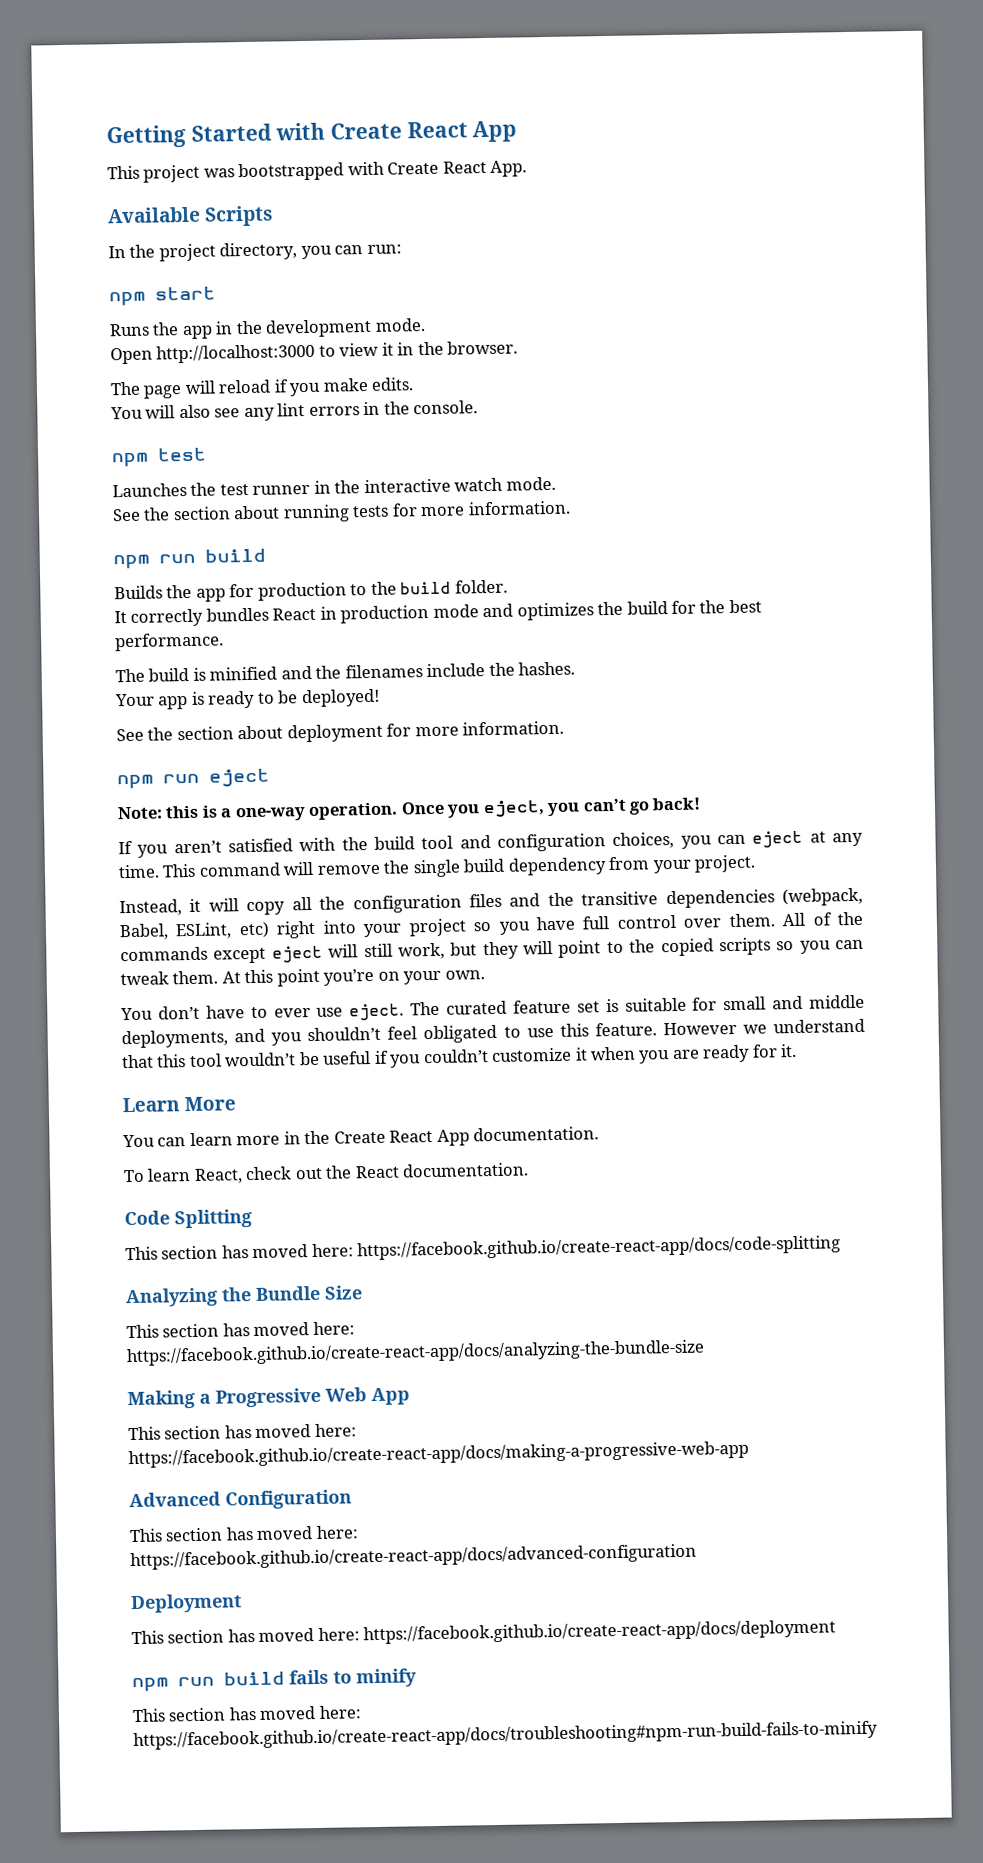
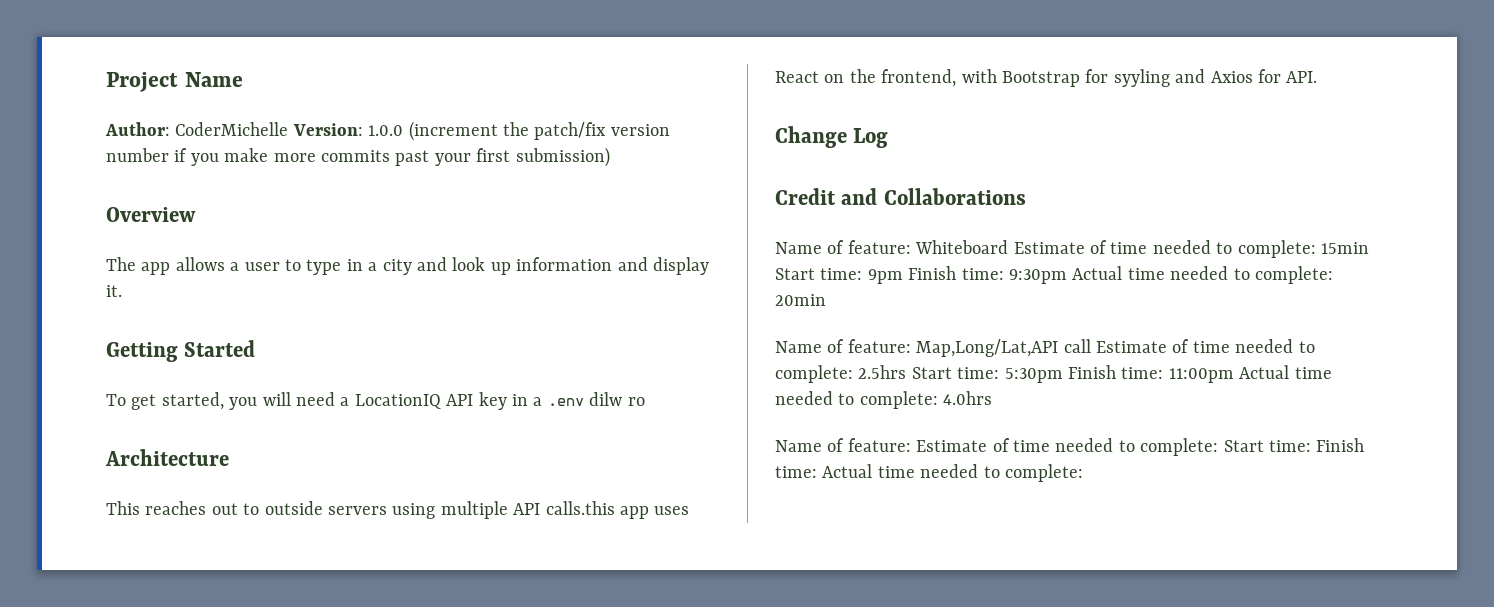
[106,120,518,149] [107,160,528,183] [107,205,274,227] [108,242,402,262] [109,286,216,307] [109,318,426,340] [110,340,519,365] [110,377,415,399] [110,400,479,422] [112,447,207,468] [112,476,556,498] [112,500,571,523] [113,548,266,570] [114,579,508,602] [114,599,762,627] [115,632,224,652] [115,661,576,683] [115,688,380,710] [116,720,565,743] [117,768,270,790] [117,797,702,822] [118,830,864,858] [118,854,757,879] [119,887,863,917] [119,911,863,941] [120,937,864,964] [120,968,485,987] [120,994,865,1021] [121,1018,865,1049] [121,1043,798,1069] [122,1096,237,1113] [122,1126,600,1148] [123,1162,530,1184] [124,1209,252,1229] [125,1235,842,1261] [125,1285,363,1308] [126,1321,355,1339] [126,1339,705,1367] [127,1387,410,1410] [128,1423,357,1441] [128,1440,749,1469] [129,1489,352,1510] [129,1525,359,1543] [130,1543,697,1571] [130,1593,242,1614] [131,1619,837,1645] [132,1668,417,1693] [132,1705,362,1723] [133,1720,878,1751] Getting Started with Create React App // This project was bootstrapped with Create React App. // Available Scripts // In the project directory, you can run: // npm start // Runs the app in the development mode. // Open http://localhost:3000 to view it in the browser. // The page will reload if you make edits. // You will also see any lint errors in the console. // npm test // Launches the test runner in the interactive watch mode. // See the section about running tests for more information. // npm run build // Builds the app for production to the build folder. // It correctly bundles React in production mode and optimizes the build for the best performance. // The build is minified and the filenames include the hashes. // Your app is ready to be deployed! // See the section about deployment for more information. // npm run eject // Note: this is a one-way operation. Once you eject, you can’t go back! // If you aren’t satisfied with the build tool and configuration choices, you can eject at any time. This command will remove the single build dependency from your project. // Instead, it will copy all the configuration files and the transitive dependencies (webpack, Babel, ESLint, etc) right into your project so you have full control over them. All of the commands except eject will still work, but they will point to the copied scripts so you can tweak them. At this point you’re on your own. // You don’t have to ever use eject. The curated feature set is suitable for small and middle deployments, and you shouldn’t feel obligated to use this feature. However we understand that this tool wouldn’t be useful if you couldn’t customize it when you are ready for it. // Learn More // You can learn more in the Create React App documentation. // To learn React, check out the React documentation. // Code Splitting // This section has moved here: https://facebook.github.io/create-react-app/docs/code-splitting // Analyzing the Bundle Size // This section has moved here: https://facebook.github.io/create-react-app/docs/analyzing-the-bundle-size // Making a Progressive Web App // This section has moved here: https://facebook.github.io/create-react-app/docs/making-a-progressive-web-app // Advanced Configuration // This section has moved here: https://facebook.github.io/create-react-app/docs/advanced-configuration // Deployment // This section has moved here: https://facebook.github.io/create-react-app/docs/deployment // npm run build fails to minify // This section has moved here: https://facebook.github.io/create-react-app/docs/troubleshooting#npm-run-build-fails-to-minify -> [106,72,243,92] [105,121,670,141] [106,147,610,167] [106,207,196,222] [106,257,709,275] [106,285,122,297] [106,340,256,362] [106,392,645,410] [105,449,229,466] [106,501,690,519] [775,69,1318,87] [775,126,889,148] [775,188,1026,205] [775,240,1369,258] [775,266,1333,284] [775,294,826,306] [775,339,1315,357] [775,365,1332,383] [775,391,993,409] [775,438,1365,456] [775,464,1083,482] Project Name // Author: CoderMichelle Version: 1.0.0 (increment the patch/fix version number if you make more commits past your first submission) // Overview // The app allows a user to type in a city and look up information and display it. // Getting Started // To get started, you will need a LocationIQ API key in a .env dilw ro // Architecture // This reaches out to outside servers using multiple API calls.this app uses React on the frontend, with Bootstrap for syyling and Axios for API. // Change Log // Credit and Collaborations // Name of feature: Whiteboard Estimate of time needed to complete: 15min Start time: 9pm Finish time: 9:30pm Actual time needed to complete: 20min // Name of feature: Map,Long/Lat,API call Estimate of time needed to complete: 2.5hrs Start time: 5:30pm Finish time: 11:00pm Actual time needed to complete: 4.0hrs // Name of feature: Estimate of time needed to complete: Start time: Finish time: Actual time needed to complete:

